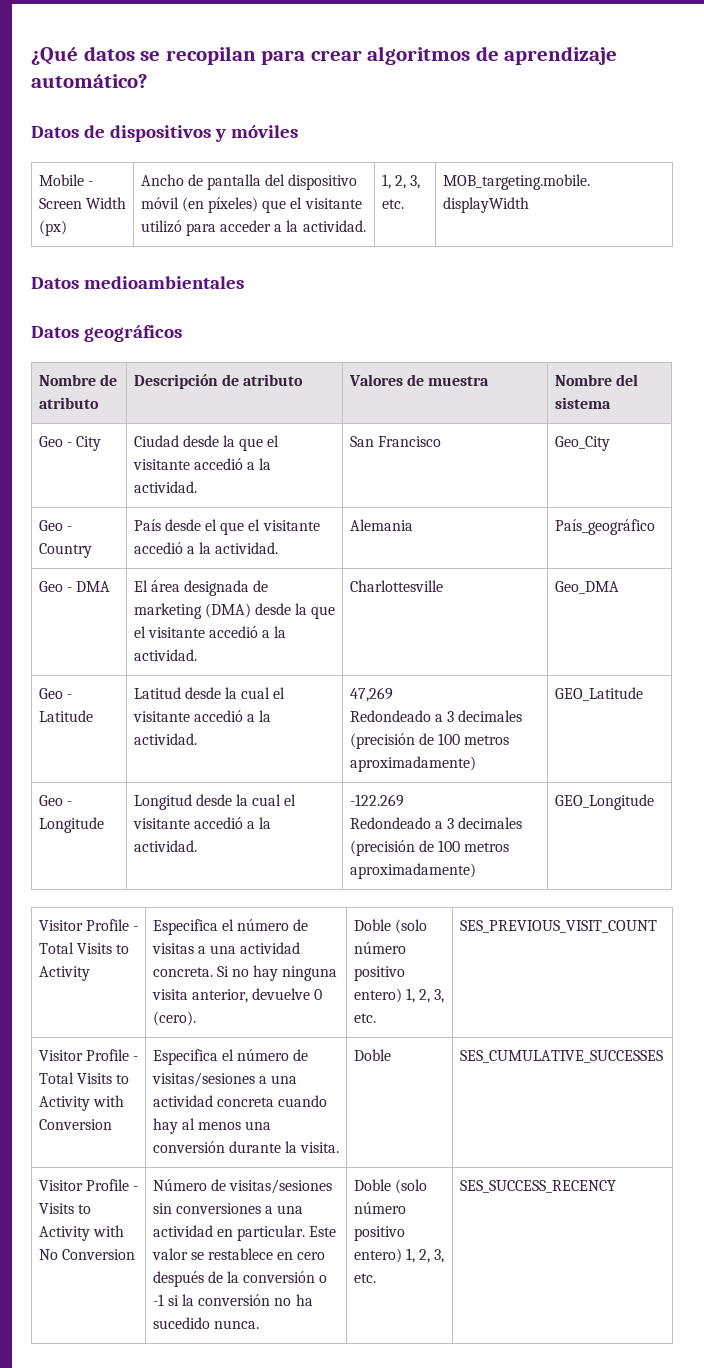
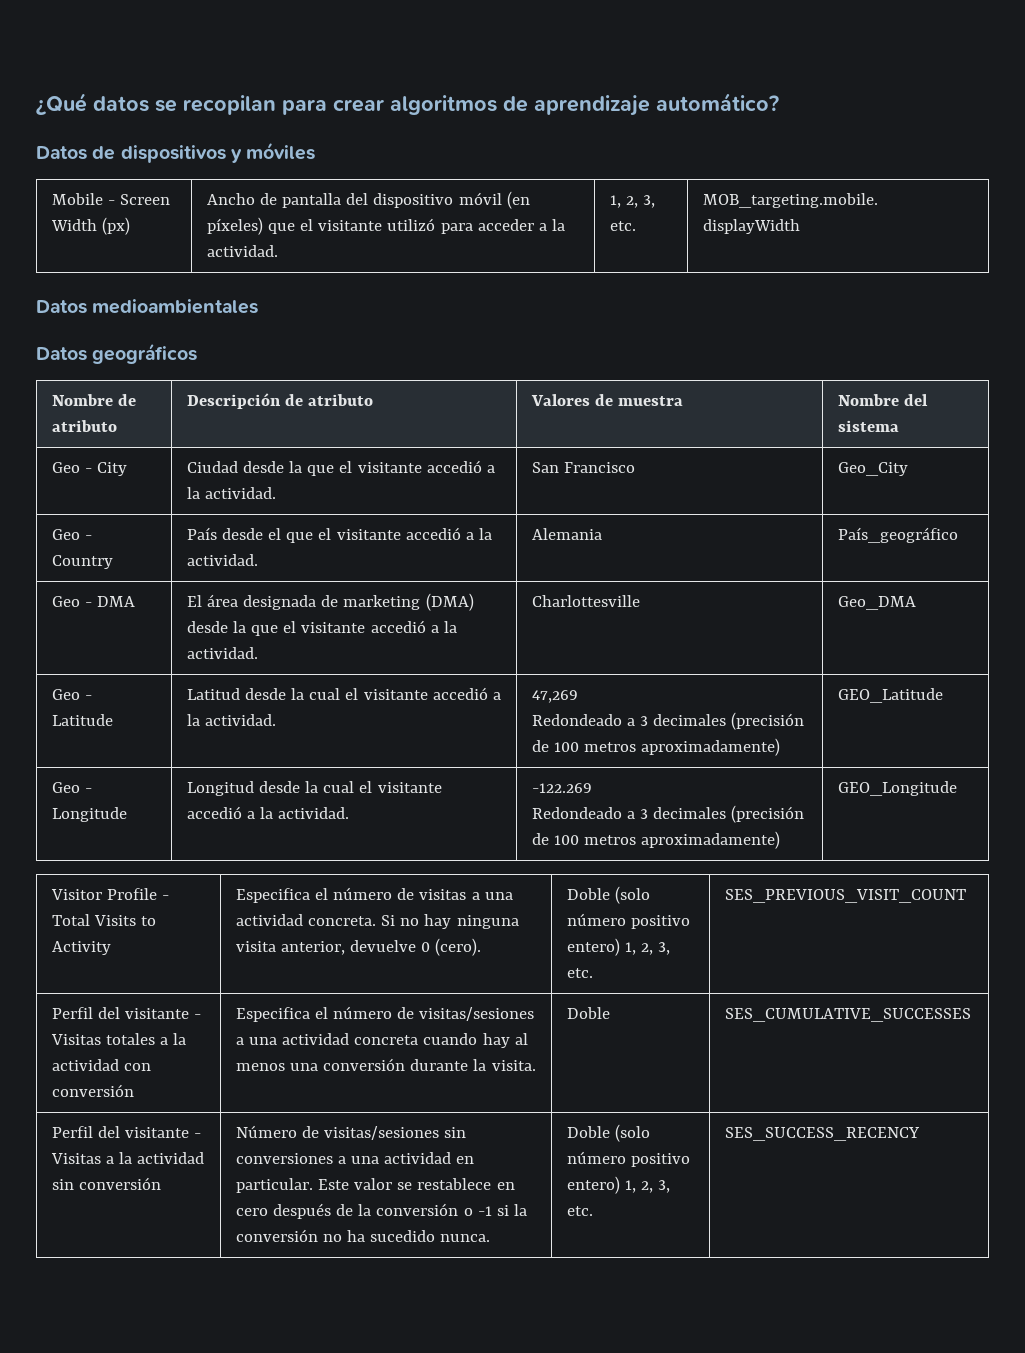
[38,1049,138,1061] [38,1072,129,1084] [38,1095,124,1111] [38,1119,112,1130] Visitor Profile - Total Visits to Activity with Conversion -> [51,1007,202,1019] [50,1033,187,1045] [51,1059,152,1071] [51,1084,134,1097] Perfil del visitante - Visitas totales a la actividad con conversión
[38,1179,138,1191] [38,1203,91,1214] [38,1225,124,1241] [38,1249,135,1260] Visitor Profile - Visits to Activity with No Conversion -> [51,1126,202,1138] [50,1152,205,1164] [51,1177,162,1190] Perfil del visitante - Visitas a la actividad sin conversión

